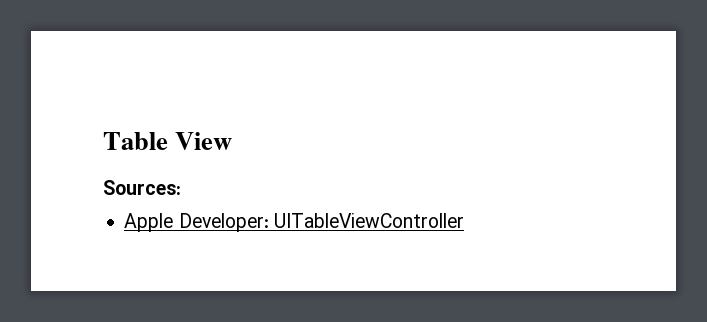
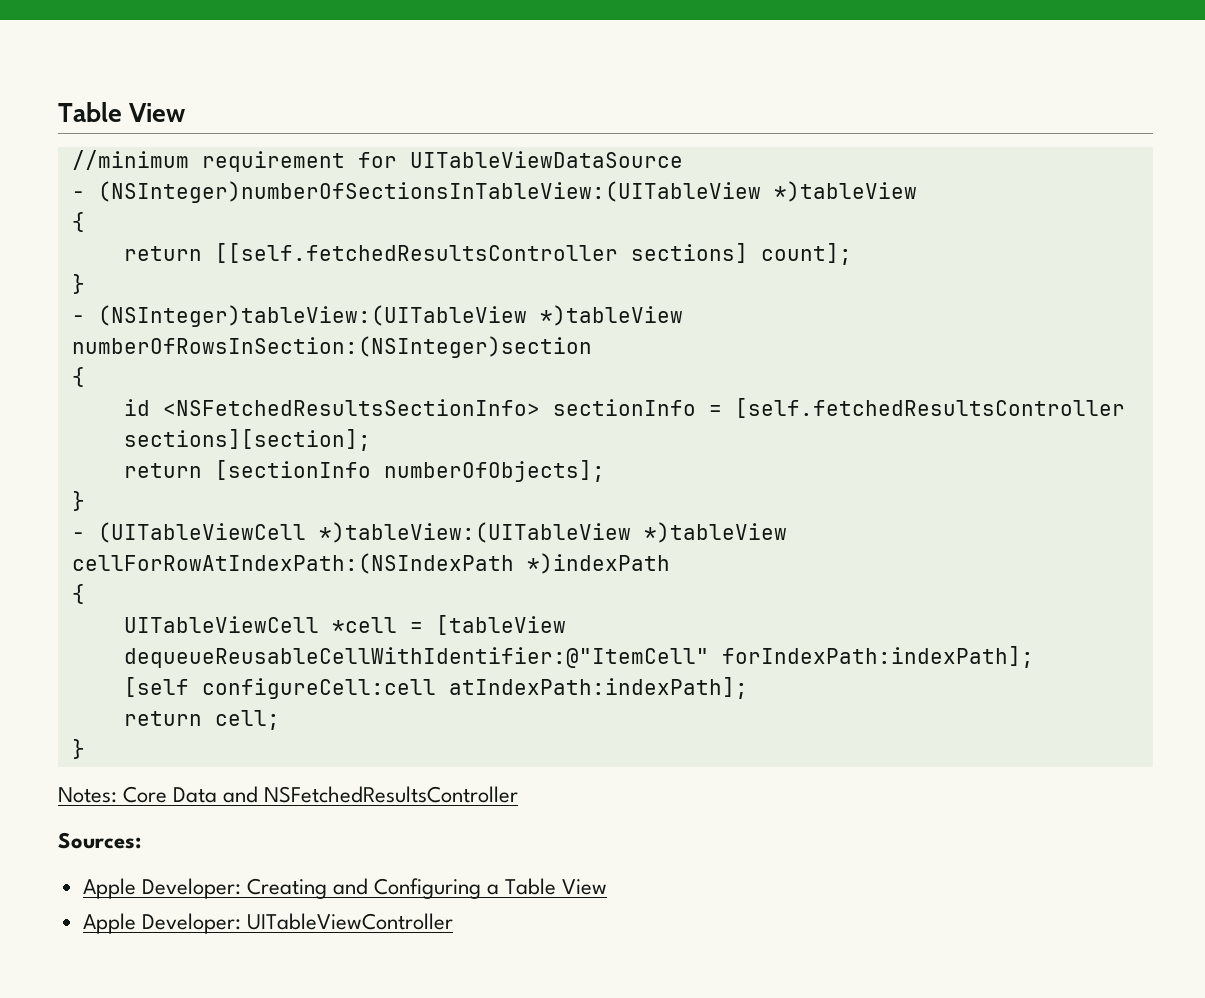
[103,132,233,150] [103,180,181,195] Table View // Sources: -> [58,102,186,122] [71,150,683,172] [71,181,917,203] [71,212,85,232] [123,243,852,265] [71,274,85,294] [71,305,683,327] [71,336,592,358] [71,367,85,387] [123,398,1125,418] [123,429,371,451] [123,460,605,482] [71,491,85,511] [71,522,787,543] [71,553,670,574] [71,584,85,604] [123,615,566,635] [123,646,1034,668] [123,677,748,699] [123,710,280,730] [71,739,85,759] [58,786,519,803] [58,832,141,849] [82,878,608,899] Table View // //minimum requirement for UITableViewDataSource // - (NSInteger)numberOfSectionsInTableView:(UITableView *)tableView // { // return [[self.fetchedResultsController sections] count]; // } // - (NSInteger)tableView:(UITableView *)tableView numberOfRowsInSection:(NSInteger)section // { // id <NSFetchedResultsSectionInfo> sectionInfo = [self.fetchedResultsController sections][section]; // return [sectionInfo numberOfObjects]; // } // - (UITableViewCell *)tableView:(UITableView *)tableView cellForRowAtIndexPath:(NSIndexPath *)indexPath // { // UITableViewCell *cell = [tableView dequeueReusableCellWithIdentifier:@"ItemCell" forIndexPath:indexPath]; // [self configureCell:cell atIndexPath:indexPath]; // return cell; // } // Notes: Core Data and NSFetchedResultsController // Sources: // Apple Developer: Creating and Configuring a Table View

